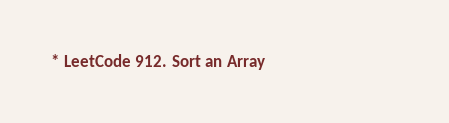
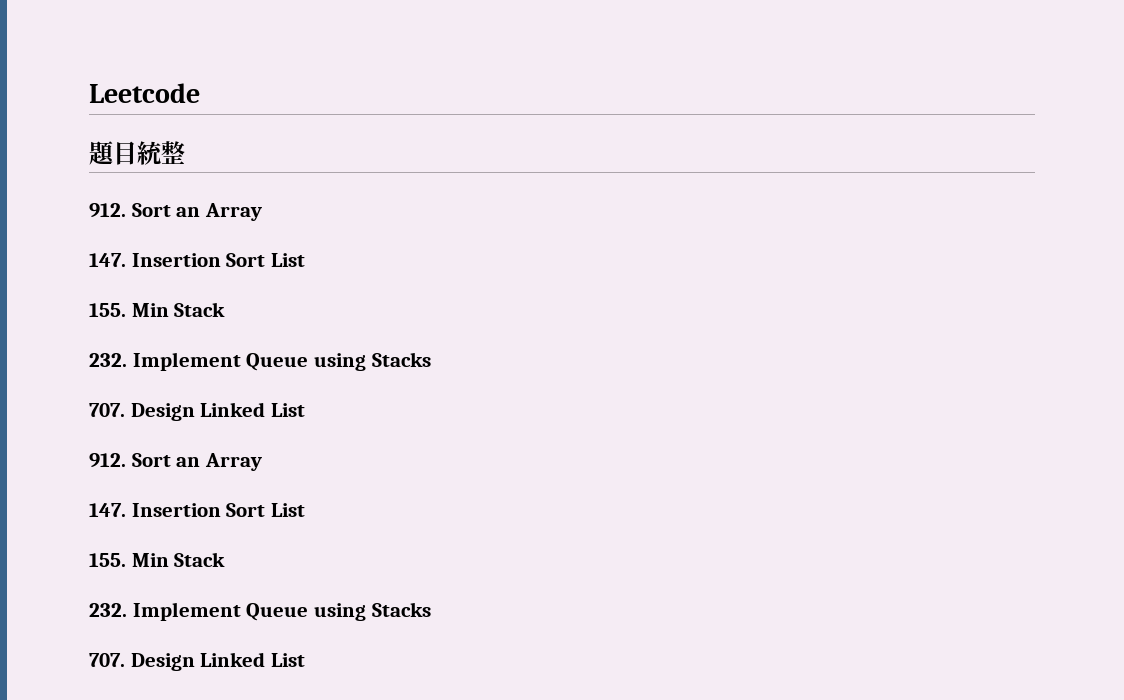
[51,54,265,70] * LeetCode 912. Sort an Array -> [89,83,200,103] [89,141,185,165] [89,203,263,221] [89,253,306,267] [89,302,226,317] [89,352,431,371] [89,402,306,421] [89,453,263,471] [89,503,306,517] [89,552,226,567] [89,602,431,621] [89,652,306,671] Leetcode // 題目統整 // 912. Sort an Array // 147. Insertion Sort List // 155. Min Stack // 232. Implement Queue using Stacks // 707. Design Linked List // 912. Sort an Array // 147. Insertion Sort List // 155. Min Stack // 232. Implement Queue using Stacks // 707. Design Linked List

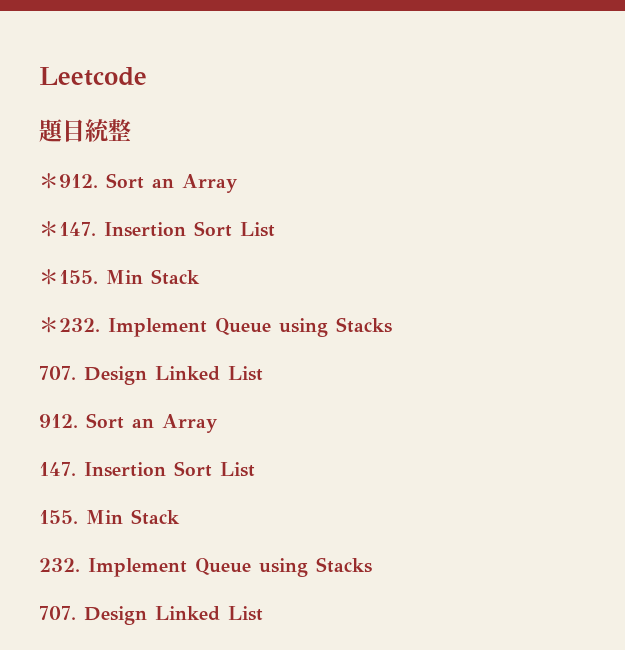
[89,203,263,221] [89,253,306,267] [89,302,226,317] 912. Sort an Array // 147. Insertion Sort List // 155. Min Stack // -> [39,173,238,193] [39,221,275,237] [39,269,200,285] [39,317,59,333] ＊912. Sort an Array // ＊147. Insertion Sort List // ＊155. Min Stack // ＊

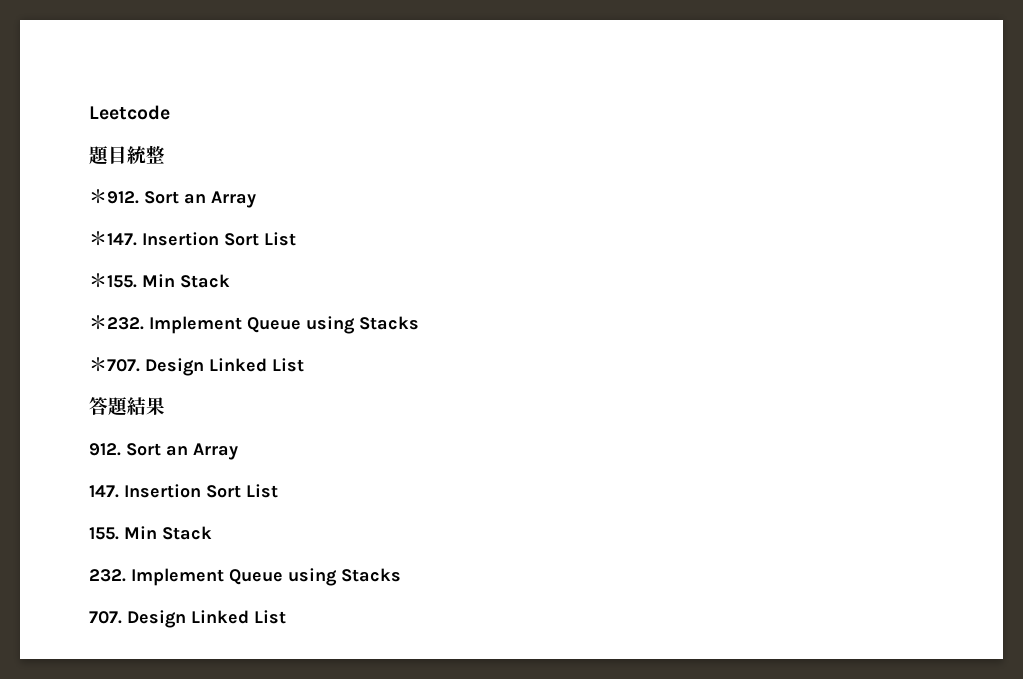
[39,366,263,385] 707. Design Linked List -> [89,357,304,376] [89,397,165,416] ＊707. Design Linked List // 答題結果

